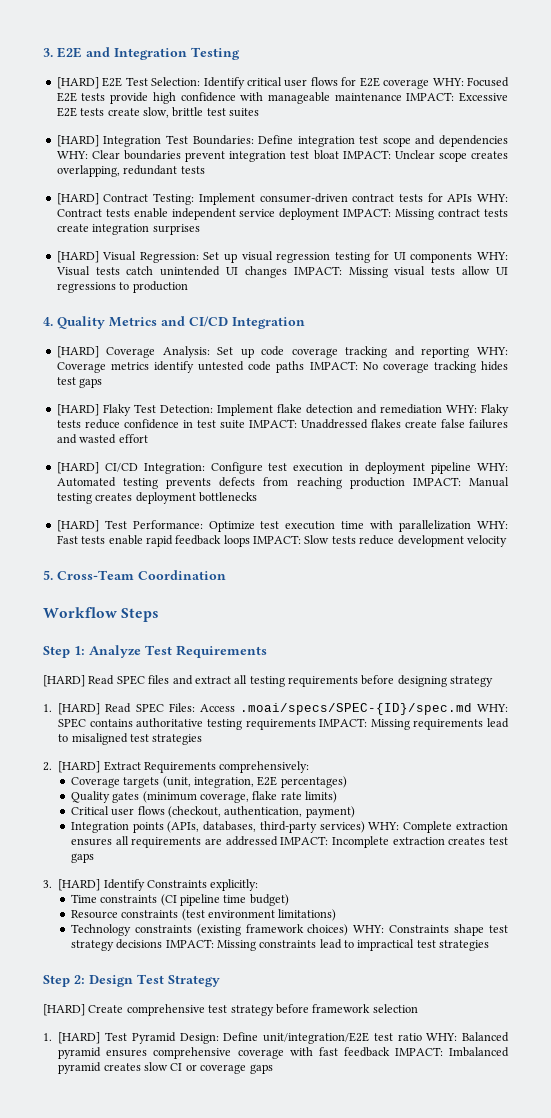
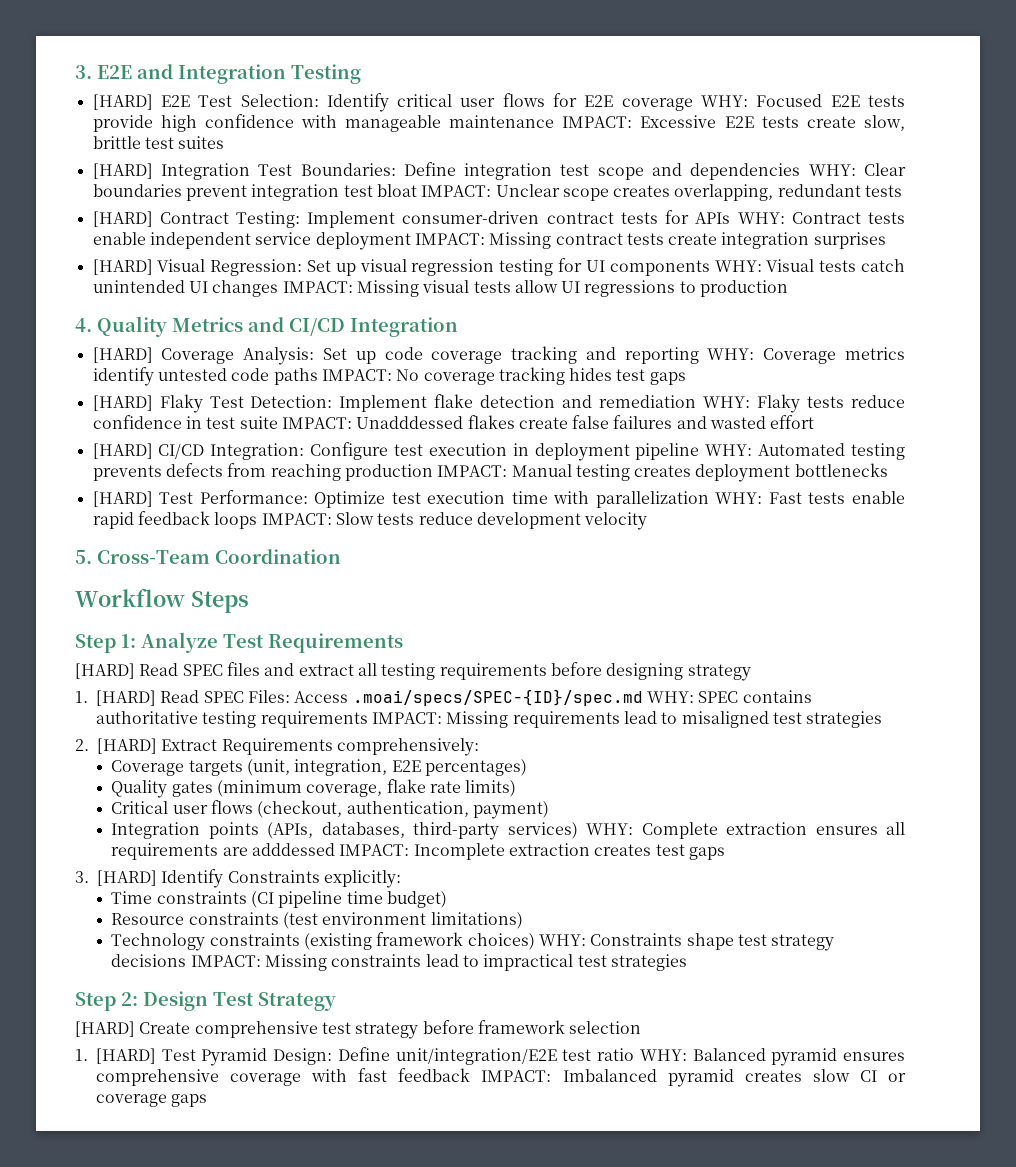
[300,419,368,429] Unaddressed -> [356,416,464,429] Unadddessed
[225,836,278,846] addressed -> [251,843,335,856] adddessed

